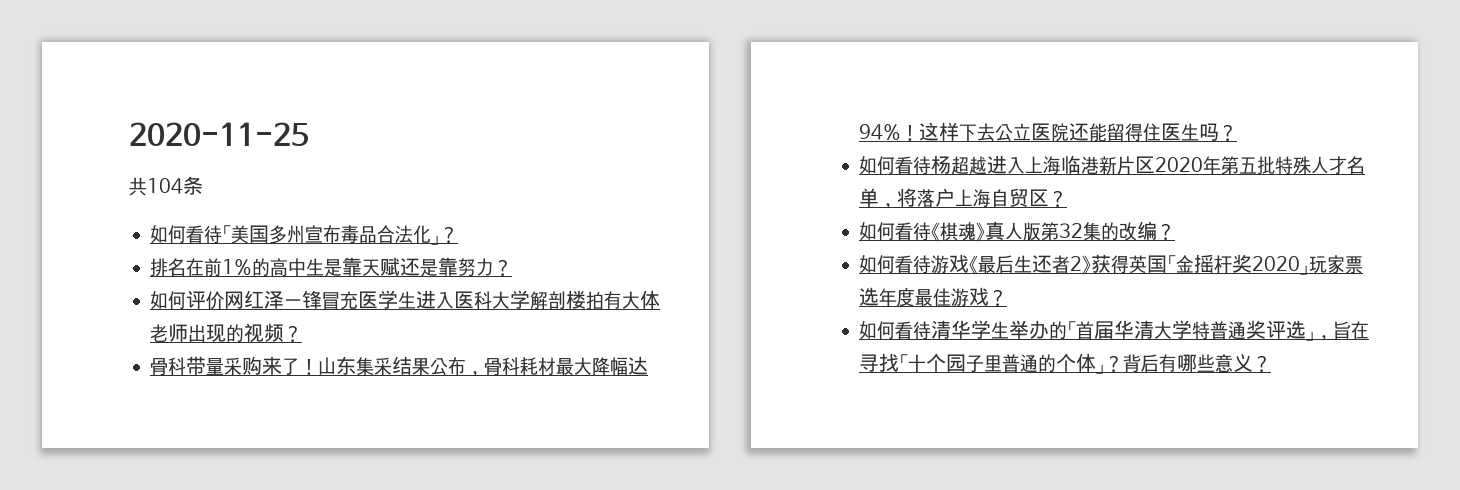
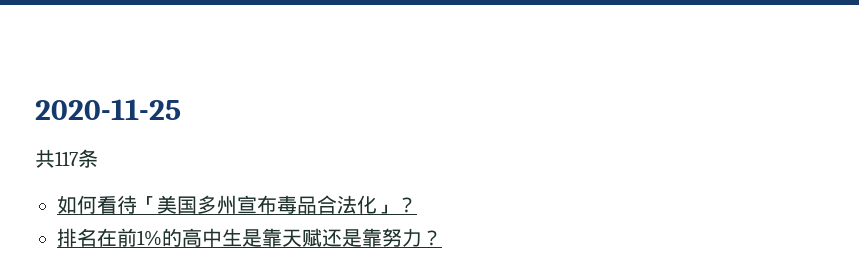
[147,178,183,194] 104 -> [55,151,78,166] 117
[150,290,661,310] [150,323,303,343] [150,356,649,377] [859,122,1238,142] [859,155,1366,175] [859,188,1068,209] [859,221,1176,242] [859,254,1364,275] [859,287,1008,307] [859,320,1370,341] [859,353,1272,374] // 如何评价网红泽一锋冒充医学生进入医科大学解剖楼拍有大体老师出现的视频？ // 骨科带量采购来了！山东集采结果公布，骨科耗材最大降幅达94%！这样下去公立医院还能留得住医生吗？ // 如何看待杨超越进入上海临港新片区2020年第五批特殊人才名单，将落户上海自贸区？ // 如何看待《棋魂》真人版第32集的改编？ // 如何看待游戏《最后生还者2》获得英国「金摇杆奖2020」玩家票选年度最佳游戏？ // 如何看待清华学生举办的「首届华清大学特普通奖评选」，旨在寻找「十个园子里普通的个体」？背后有哪些意义？ -> (442, 238) none

